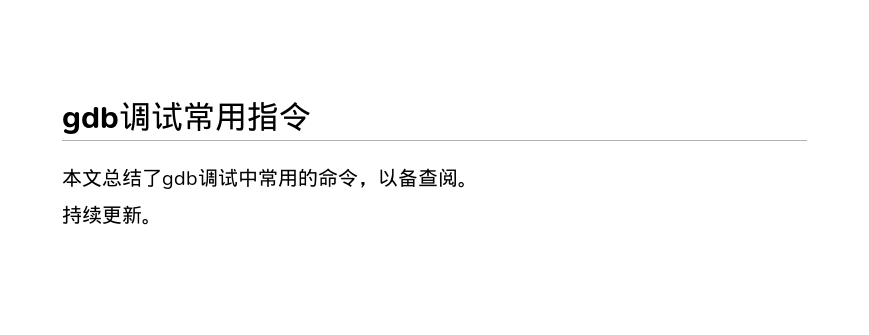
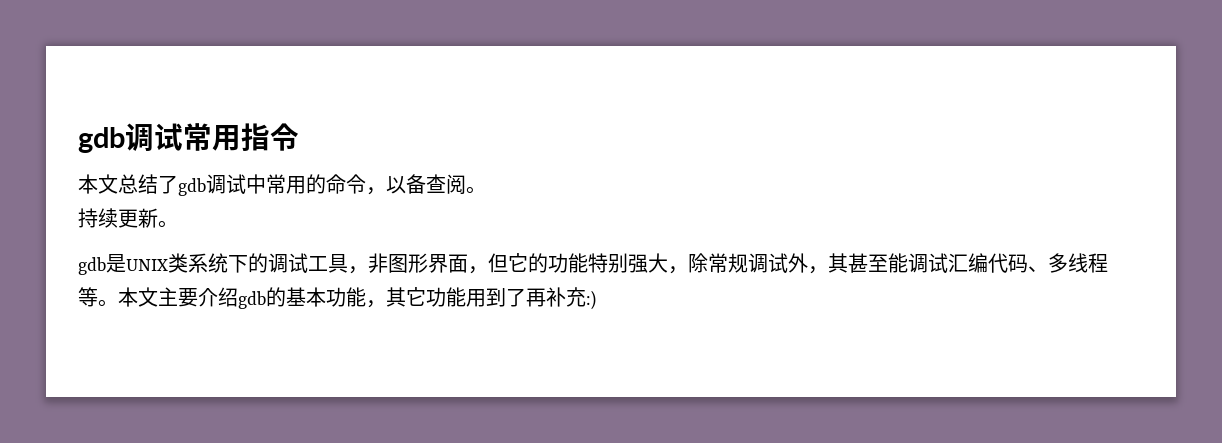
(162, 221) none -> [78,253,1108,275] [78,287,596,310] // gdb是UNIX类系统下的调试工具，非图形界面，但它的功能特别强大，除常规调试外，其甚至能调试汇编代码、多线程等。本文主要介绍gdb的基本功能，其它功能用到了再补充:)

